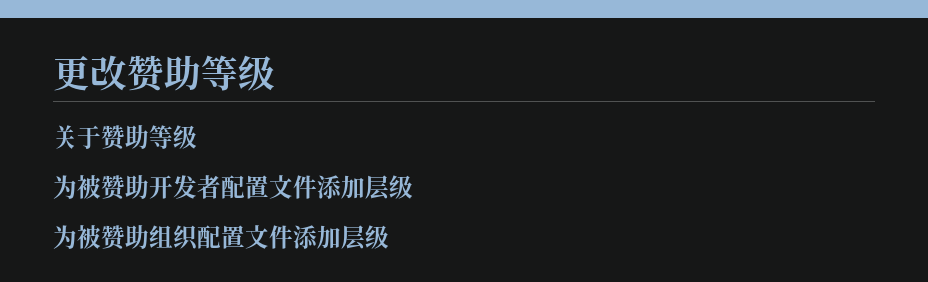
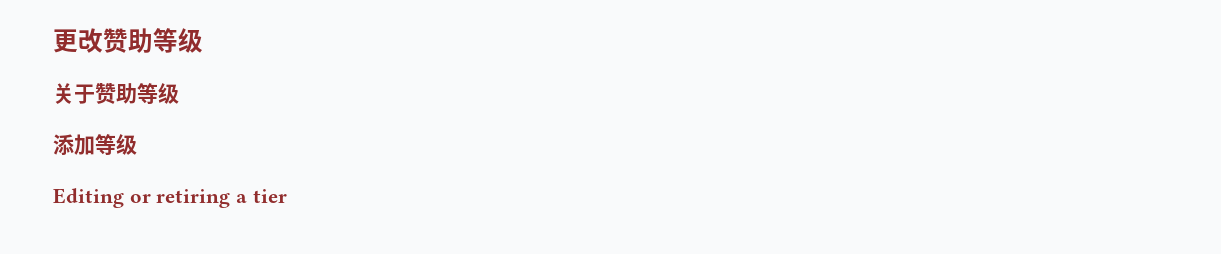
[53,175,413,201] [53,225,389,251] 为被赞助开发者配置文件添加层级 // 为被赞助组织配置文件添加层级 -> [53,134,137,155] [53,188,287,208] 添加等级 // Editing or retiring a tier

